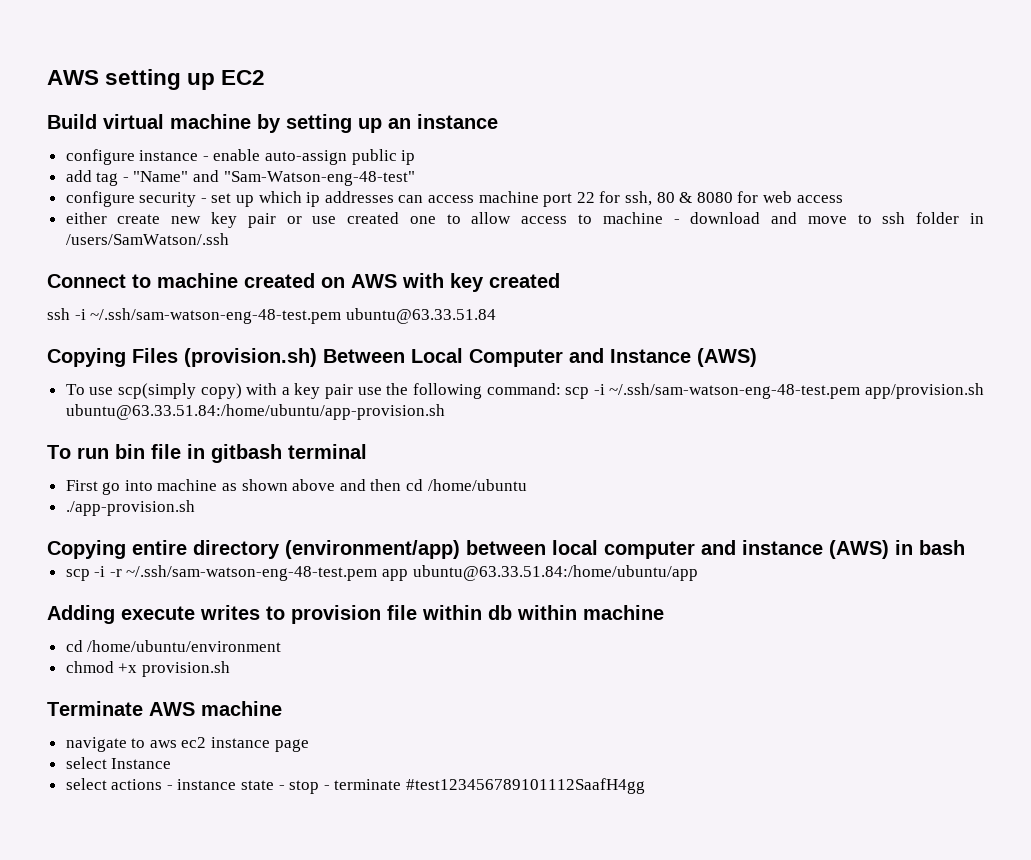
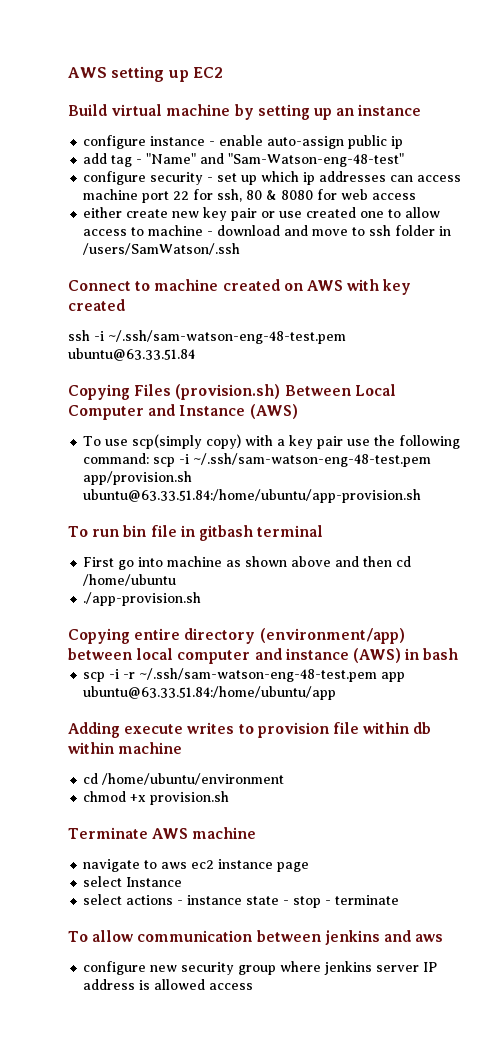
[406,778,646,794] #test123456789101112SaafH4gg -> [68,930,444,945] [83,961,438,975] [83,979,254,990] // To allow communication between jenkins and aws // configure new security group where jenkins server IP address is allowed access

